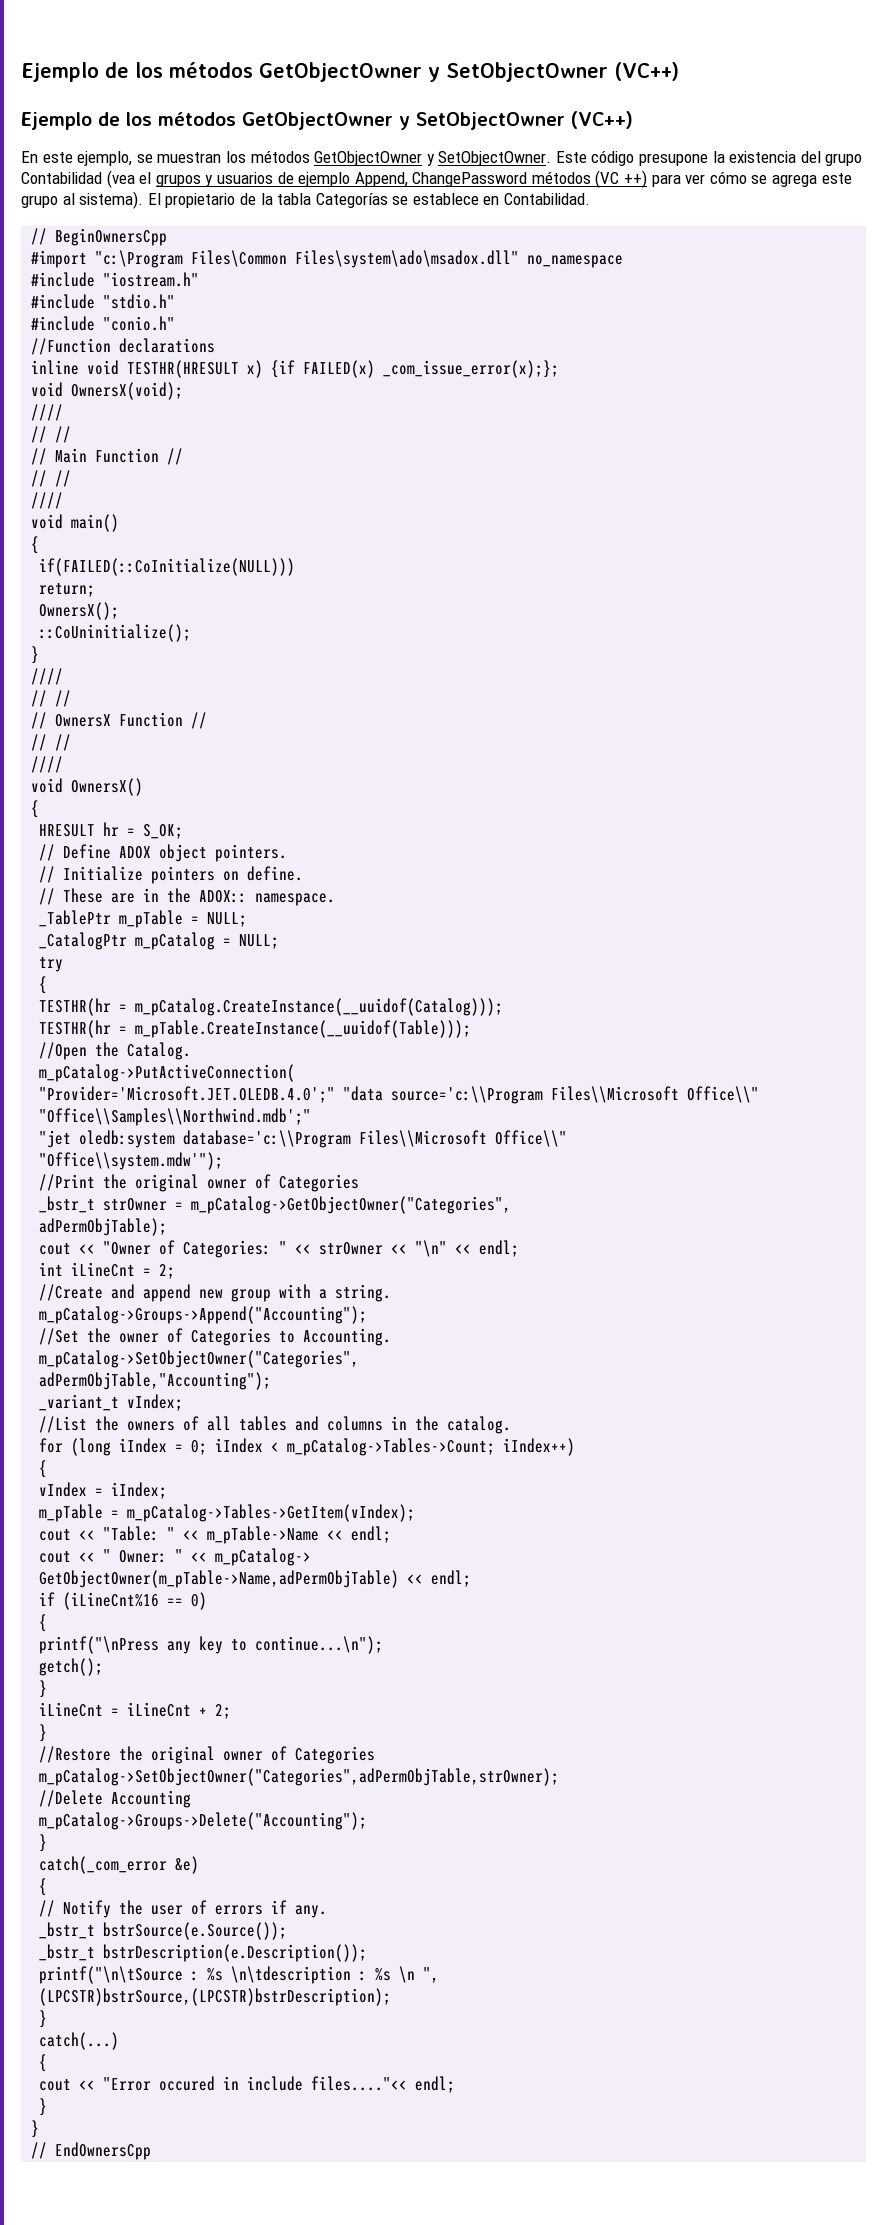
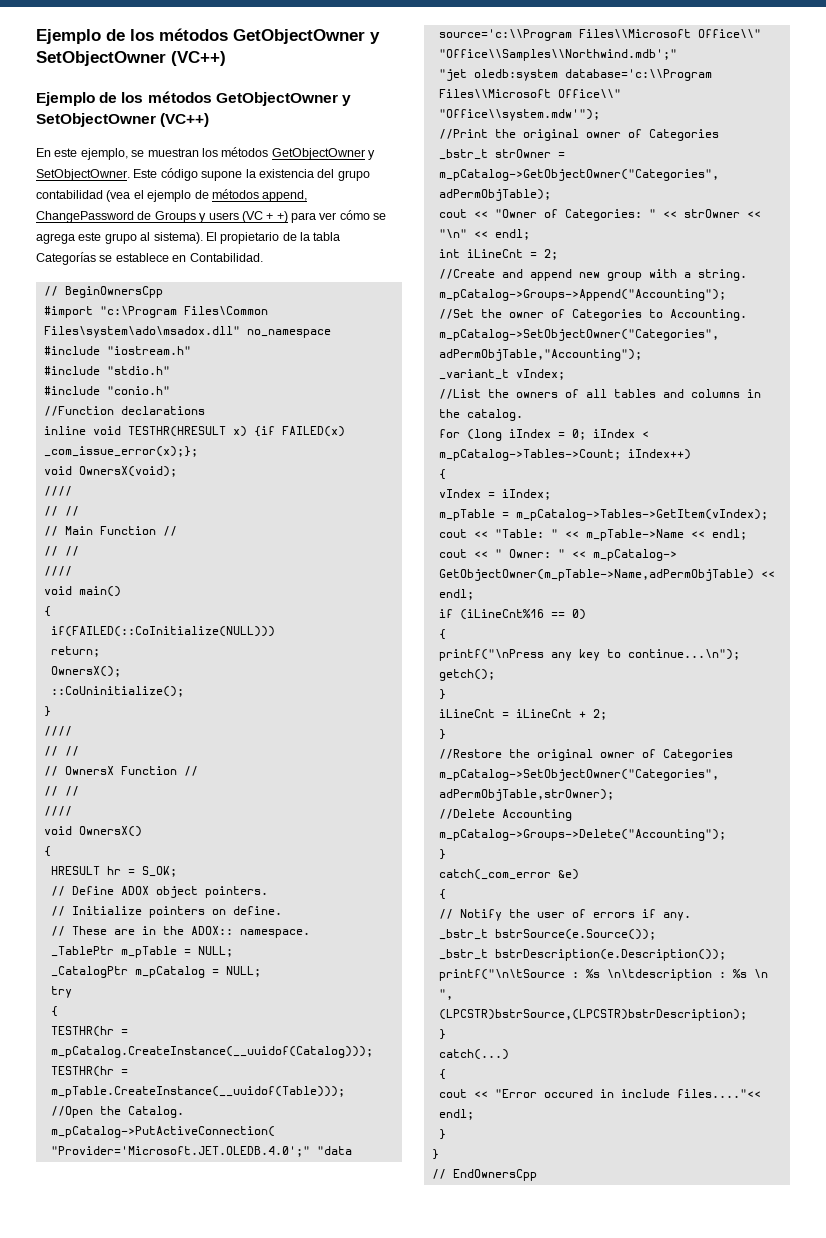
[639,153,709,166] presupone -> [201,171,243,181] supone
[21,172,102,184] Contabilidad -> [36,190,103,199] contabilidad
[155,170,648,188] grupos y usuarios de ejemplo Append, ChangePassword métodos (VC ++) -> [147,189,308,202] [36,211,288,223] ejemplo de métodos append, ChangePassword de Groups y users (VC + +)

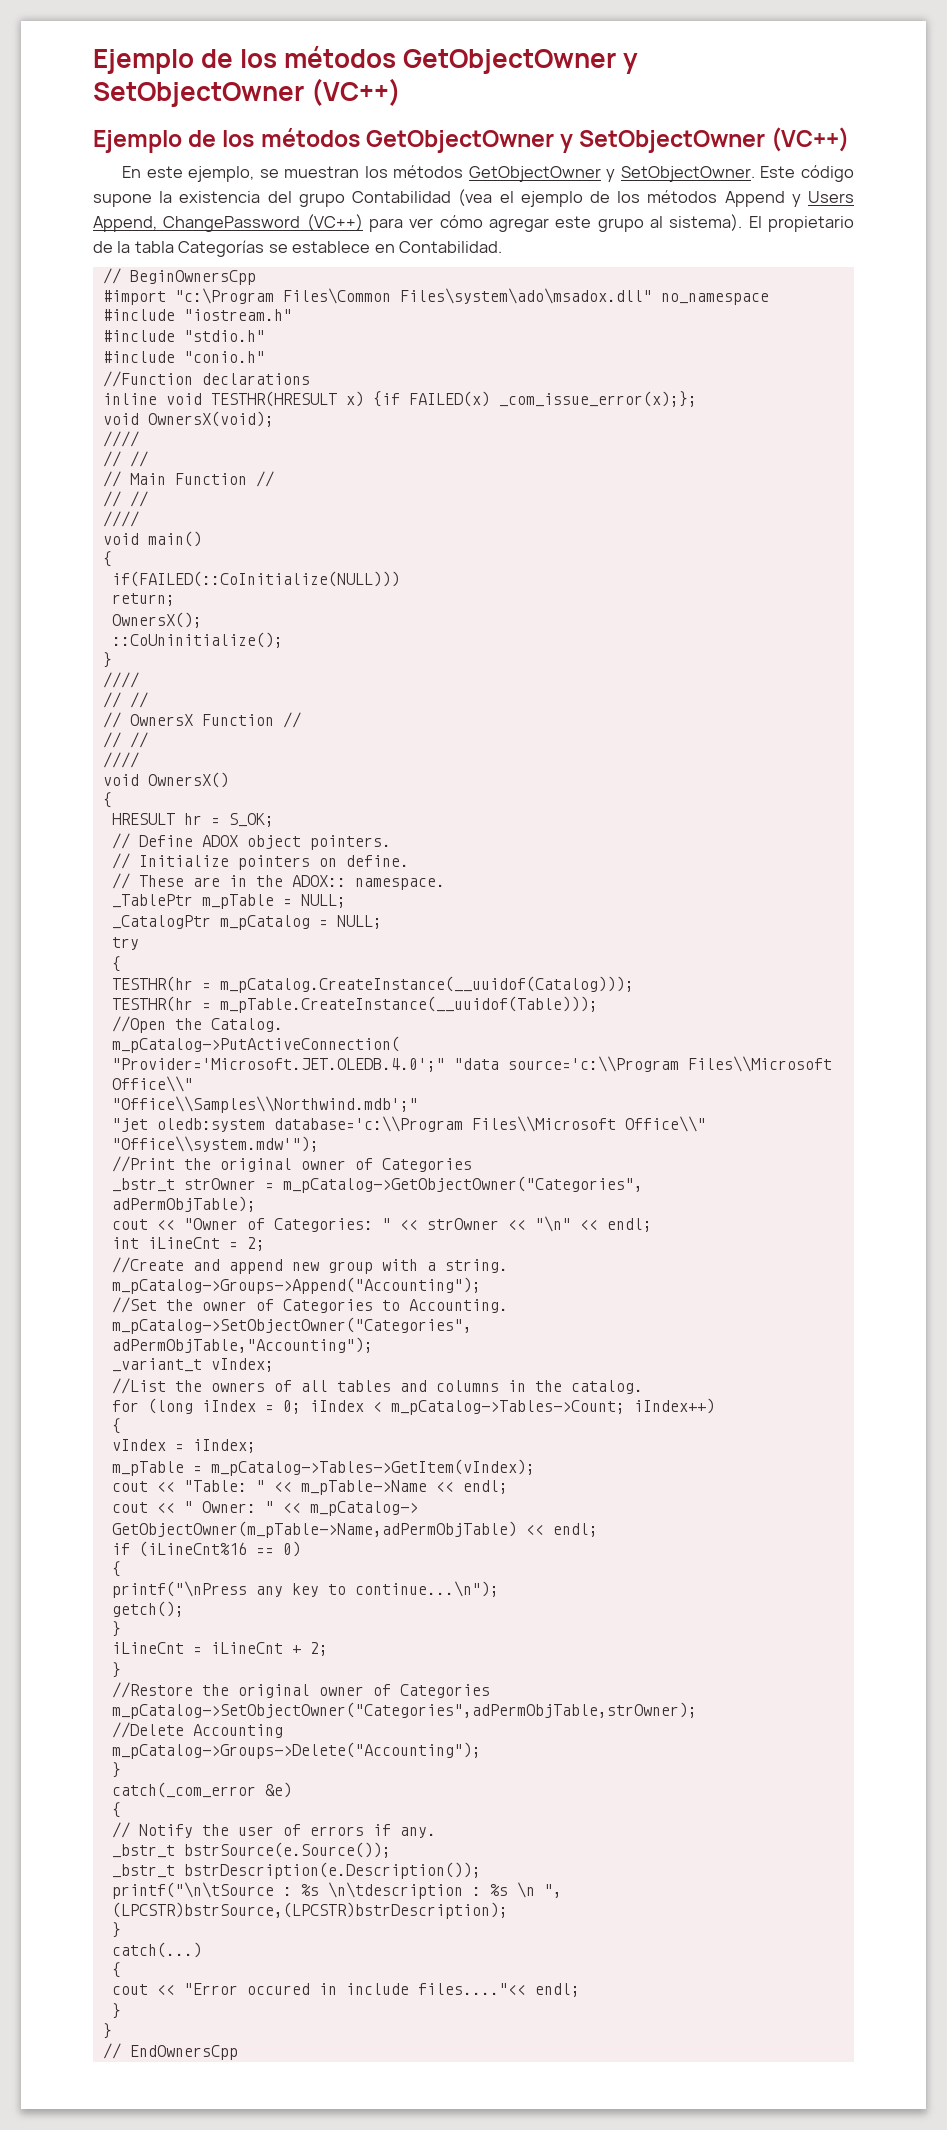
[36,190,103,199] contabilidad -> [352,191,452,203] Contabilidad
[211,189,308,202] [36,211,288,223] métodos append, ChangePassword de Groups y users (VC + +) -> [617,190,854,207] [93,214,363,232] los métodos Append y Users Append, ChangePassword (VC++)
[373,213,387,220] [36,233,75,244] se agrega -> [488,218,549,232] agregar

